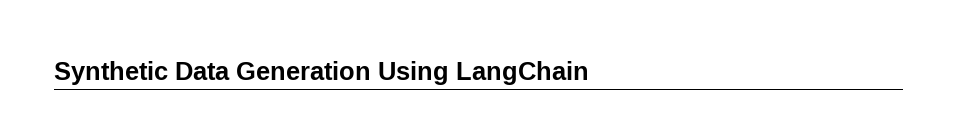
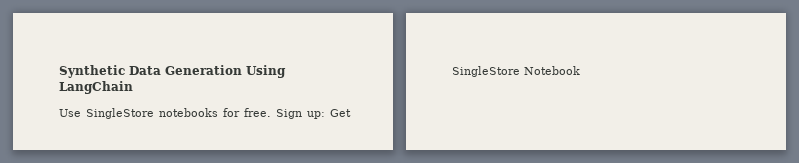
(589, 73) none -> [59,108,351,119] [452,66,580,77] // Use SingleStore notebooks for free. Sign up: Get SingleStore Notebook

